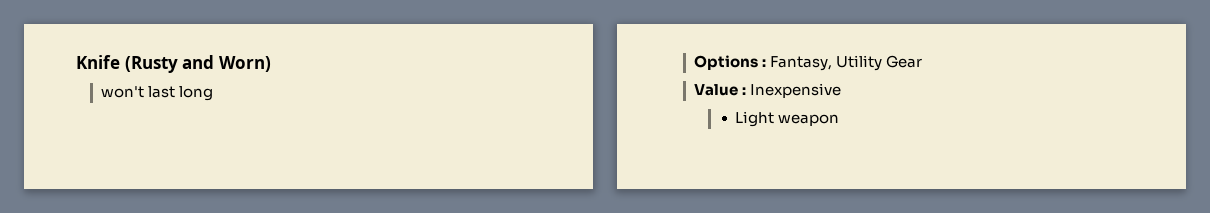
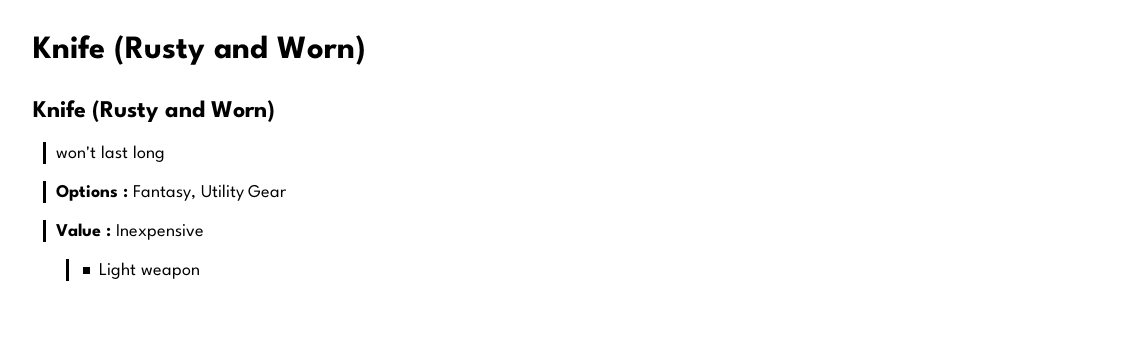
[76,55,271,73] Knife (Rusty and Worn) -> [33,35,366,65] [33,100,276,122] Knife (Rusty and Worn) // Knife (Rusty and Worn)

